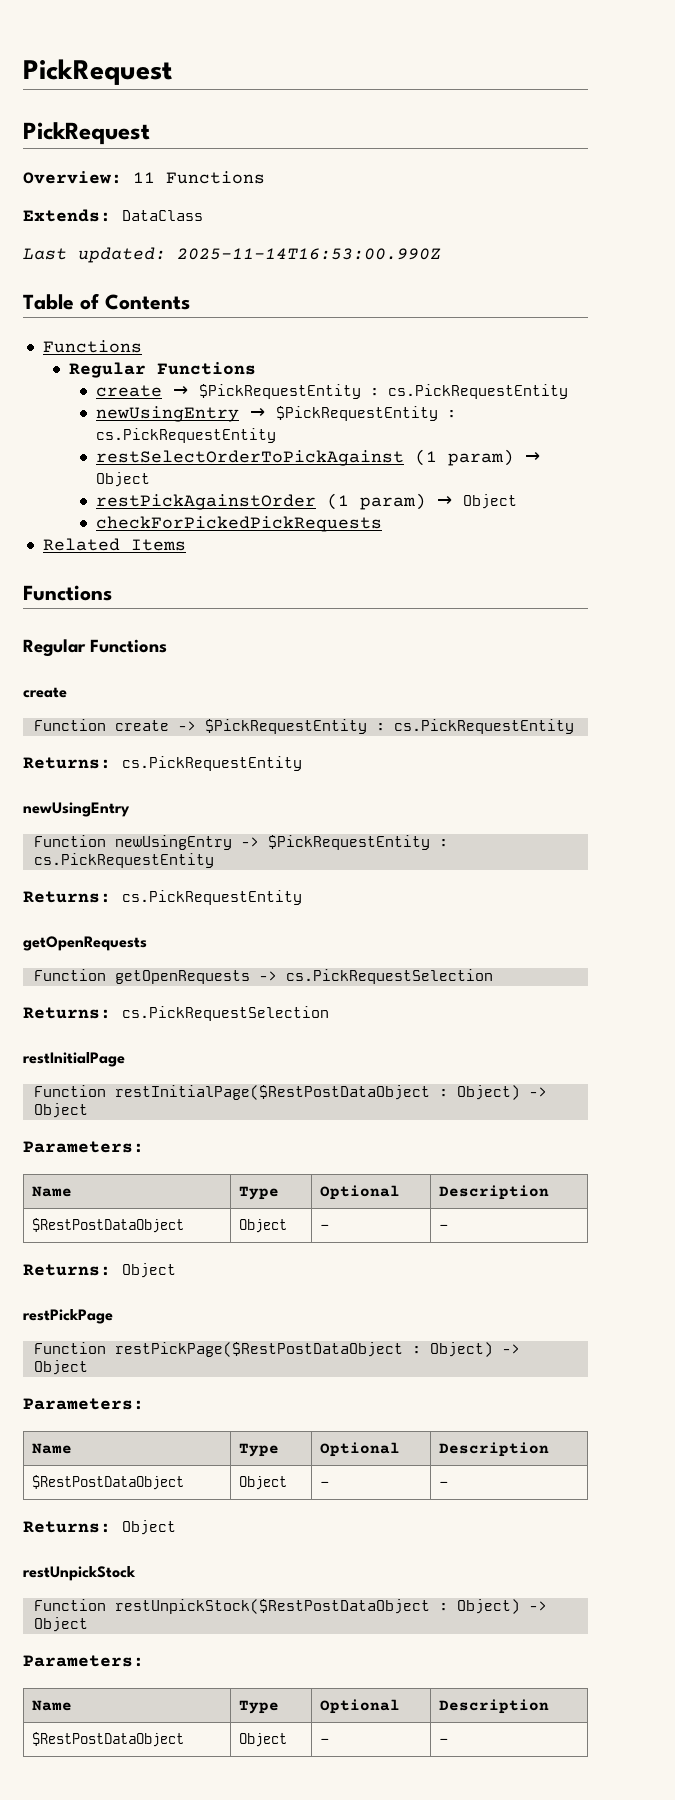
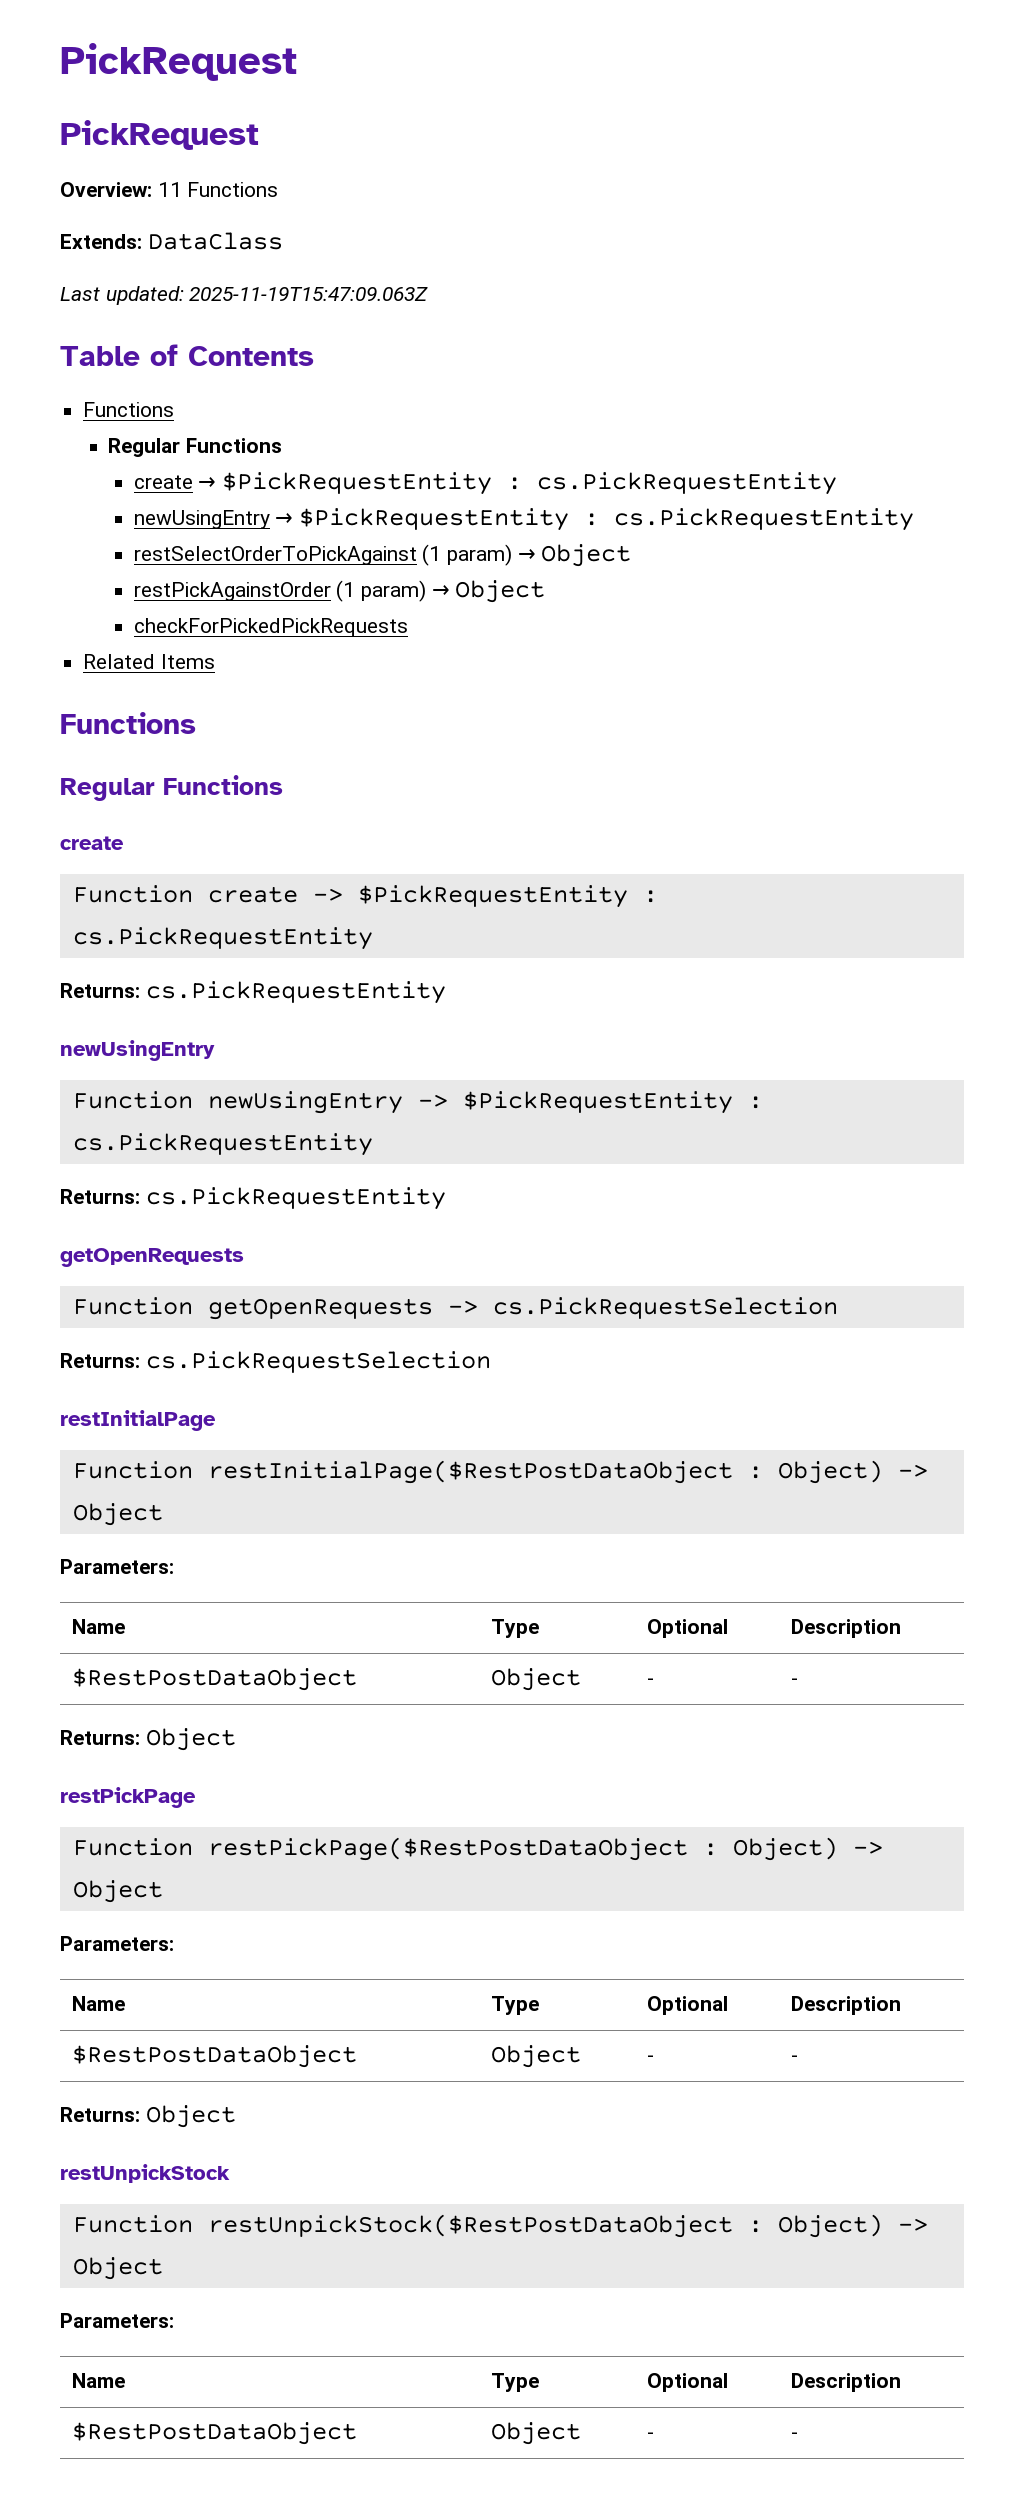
[177,248,441,260] 2025-11-14T16:53:00.990Z -> [189,287,429,301] 2025-11-19T15:47:09.063Z

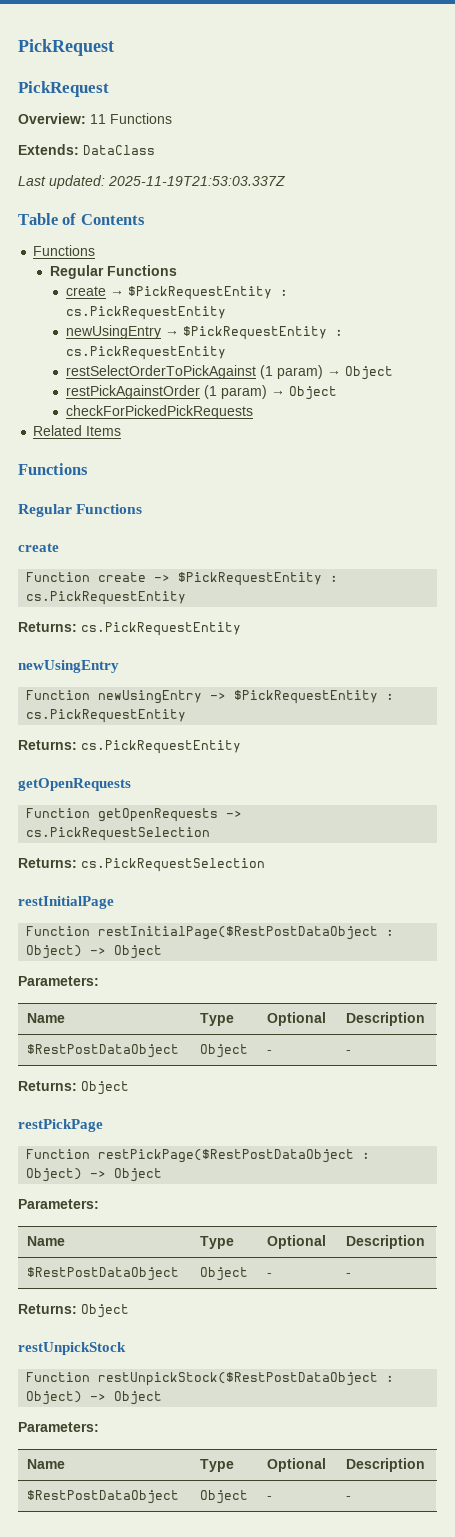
[189,287,429,301] 2025-11-19T15:47:09.063Z -> [108,176,285,186] 2025-11-19T21:53:03.337Z

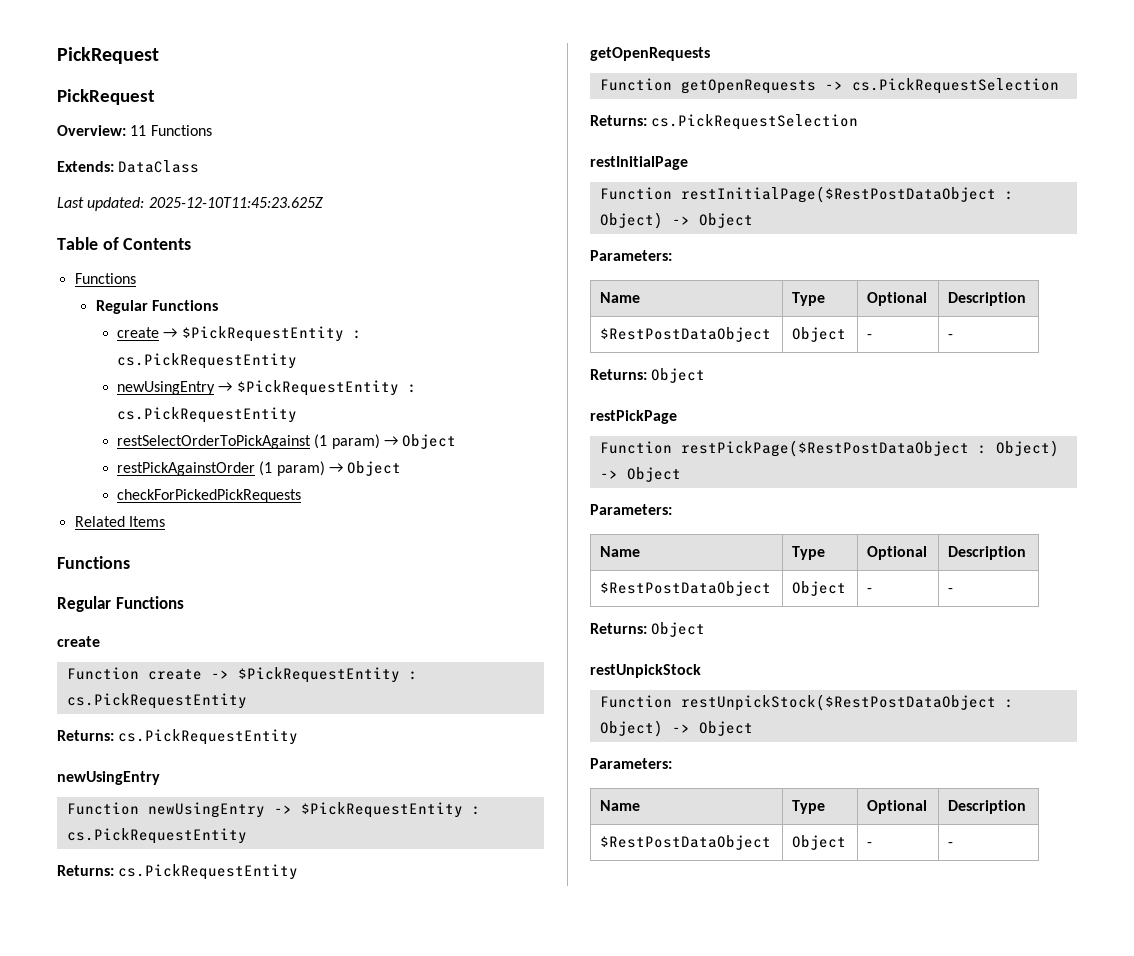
[108,176,285,186] 2025-11-19T21:53:03.337Z -> [148,197,323,208] 2025-12-10T11:45:23.625Z

